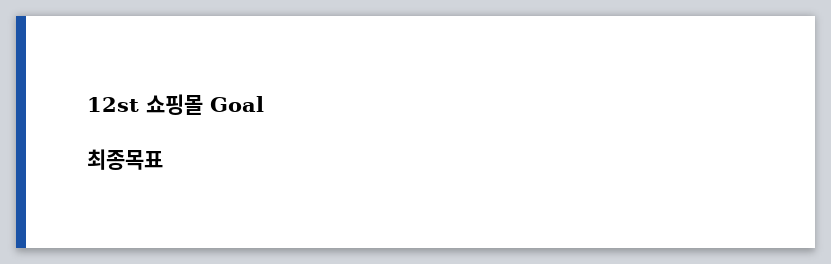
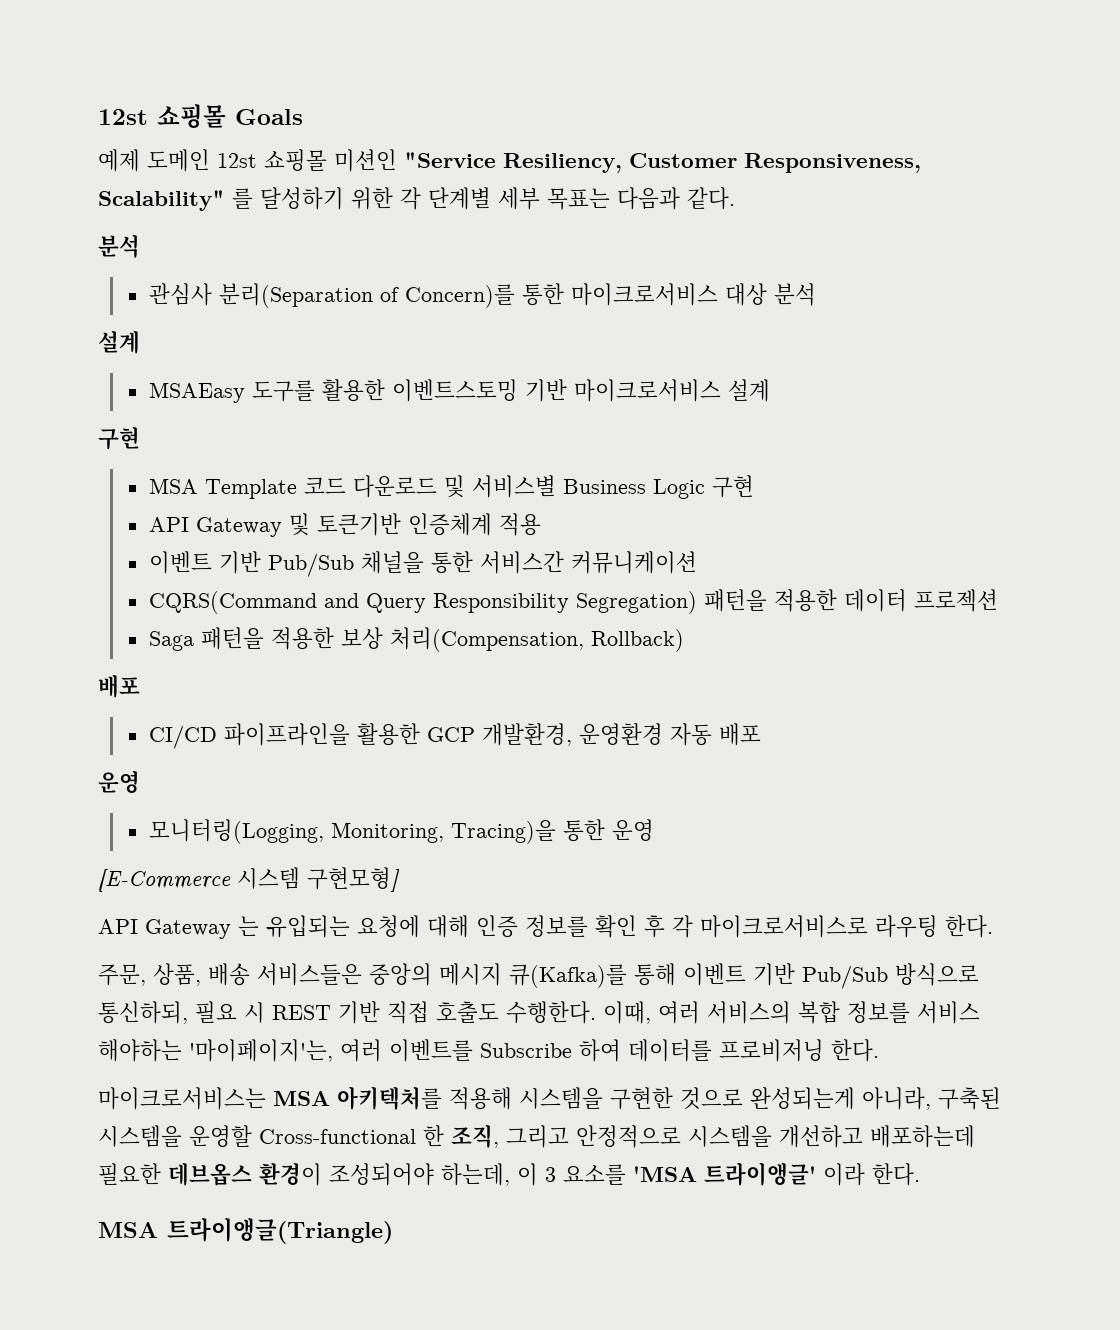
[87,94,264,115] [87,149,163,170] 12st 쇼핑몰 Goal // 최종목표 -> [98,104,303,128] [98,149,921,173] [98,187,735,211] [98,235,140,258] [148,283,816,308] [98,331,140,354] [148,379,770,403] [98,427,140,450] [148,475,754,499] [148,513,541,537] [148,551,697,577] [148,589,998,614] [148,627,684,652] [98,675,140,698] [148,723,761,749] [98,771,140,793] [148,819,654,844] [98,867,400,892] [98,915,993,939] [98,963,979,989] [98,1001,980,1024] [98,1039,879,1062] [98,1086,1001,1110] [98,1125,975,1148] [98,1162,920,1186] [98,1218,393,1244] 12st 쇼핑몰 Goals // 예제 도메인 12st 쇼핑몰 미션인 "Service Resiliency, Customer Responsiveness, Scalability" 를 달성하기 위한 각 단계별 세부 목표는 다음과 같다. // 분석 // 관심사 분리(Separation of Concern)를 통한 마이크로서비스 대상 분석 // 설계 // MSAEasy 도구를 활용한 이벤트스토밍 기반 마이크로서비스 설계 // 구현 // MSA Template 코드 다운로드 및 서비스별 Business Logic 구현 // API Gateway 및 토큰기반 인증체계 적용 // 이벤트 기반 Pub/Sub 채널을 통한 서비스간 커뮤니케이션 // CQRS(Command and Query Responsibility Segregation) 패턴을 적용한 데이터 프로젝션 // Saga 패턴을 적용한 보상 처리(Compensation, Rollback) // 배포 // CI/CD 파이프라인을 활용한 GCP 개발환경, 운영환경 자동 배포 // 운영 // 모니터링(Logging, Monitoring, Tracing)을 통한 운영 // [E-Commerce 시스템 구현모형] // API Gateway 는 유입되는 요청에 대해 인증 정보를 확인 후 각 마이크로서비스로 라우팅 한다. // 주문, 상품, 배송 서비스들은 중앙의 메시지 큐(Kafka)를 통해 이벤트 기반 Pub/Sub 방식으로 통신하되, 필요 시 REST 기반 직접 호출도 수행한다. 이때, 여러 서비스의 복합 정보를 서비스 해야하는 '마이페이지'는, 여러 이벤트를 Subscribe 하여 데이터를 프로비저닝 한다. // 마이크로서비스는 MSA 아키텍처를 적용해 시스템을 구현한 것으로 완성되는게 아니라, 구축된 시스템을 운영할 Cross-functional 한 조직, 그리고 안정적으로 시스템을 개선하고 배포하는데 필요한 데브옵스 환경이 조성되어야 하는데, 이 3 요소를 'MSA 트라이앵글' 이라 한다. // MSA 트라이앵글(Triangle)

